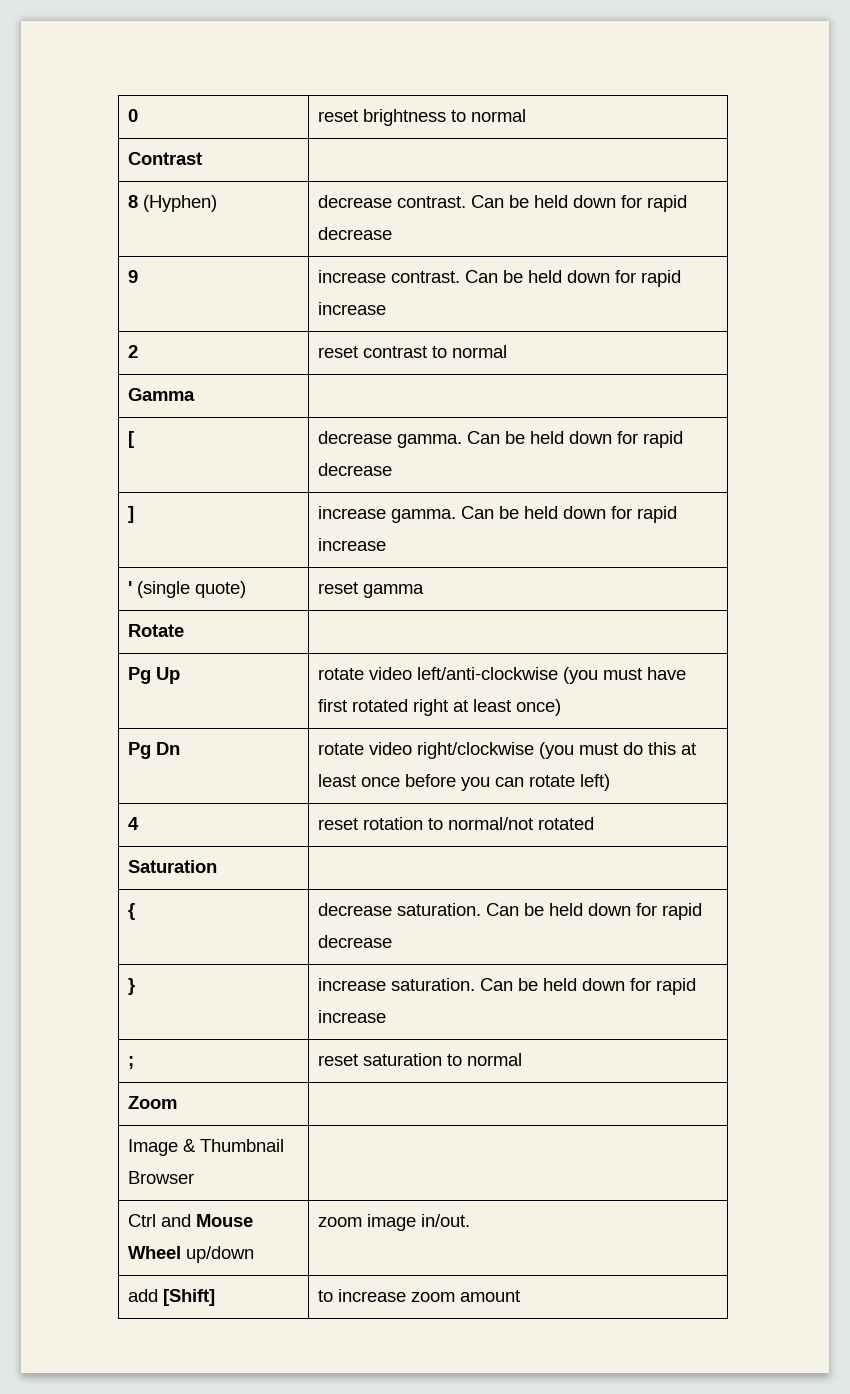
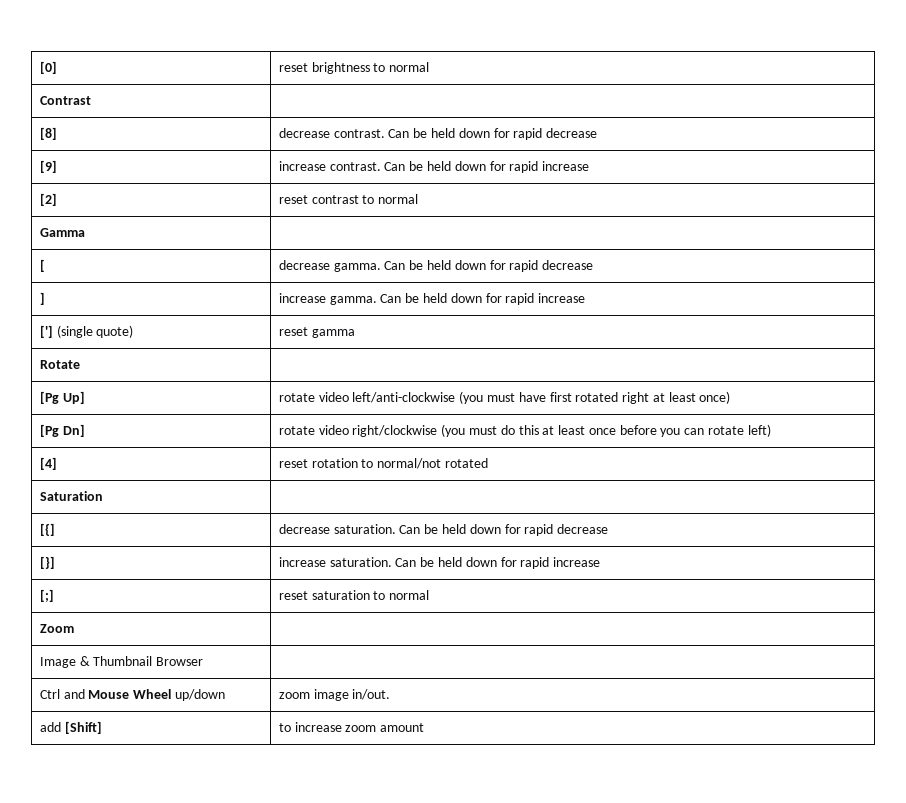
[128,109,139,122] 0 -> [39,61,57,74] [0]
[128,195,218,212] 8 (Hyphen) -> [39,127,57,140] [8]
[128,270,139,283] 9 -> [39,160,57,173] [9]
[128,345,139,358] 2 -> [39,193,57,206] [2]
[128,581,133,594] ' -> [39,325,53,338] [']
[128,667,181,684] Pg Up -> [39,391,85,404] [Pg Up]
[128,742,181,759] Pg Dn -> [39,424,85,437] [Pg Dn]
[128,817,140,830] 4 -> [39,457,57,470] [4]
[128,903,136,920] { -> [39,523,55,536] [{]
[128,978,136,995] } -> [39,556,55,569] [}]
[128,1056,135,1069] ; -> [39,589,54,602] [;]

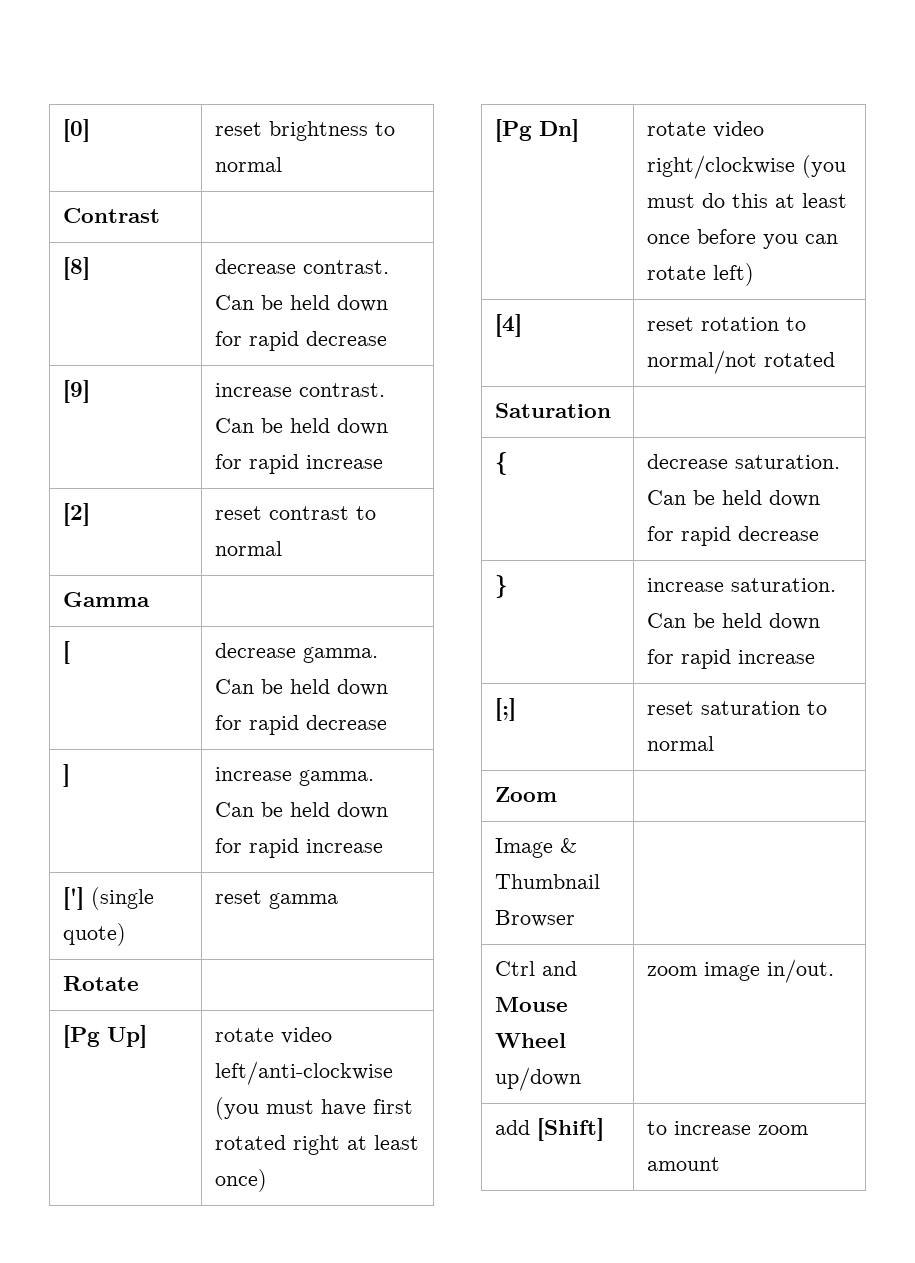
[39,523,55,536] [{] -> [495,452,509,475] {
[39,556,55,569] [}] -> [495,575,509,598] }

